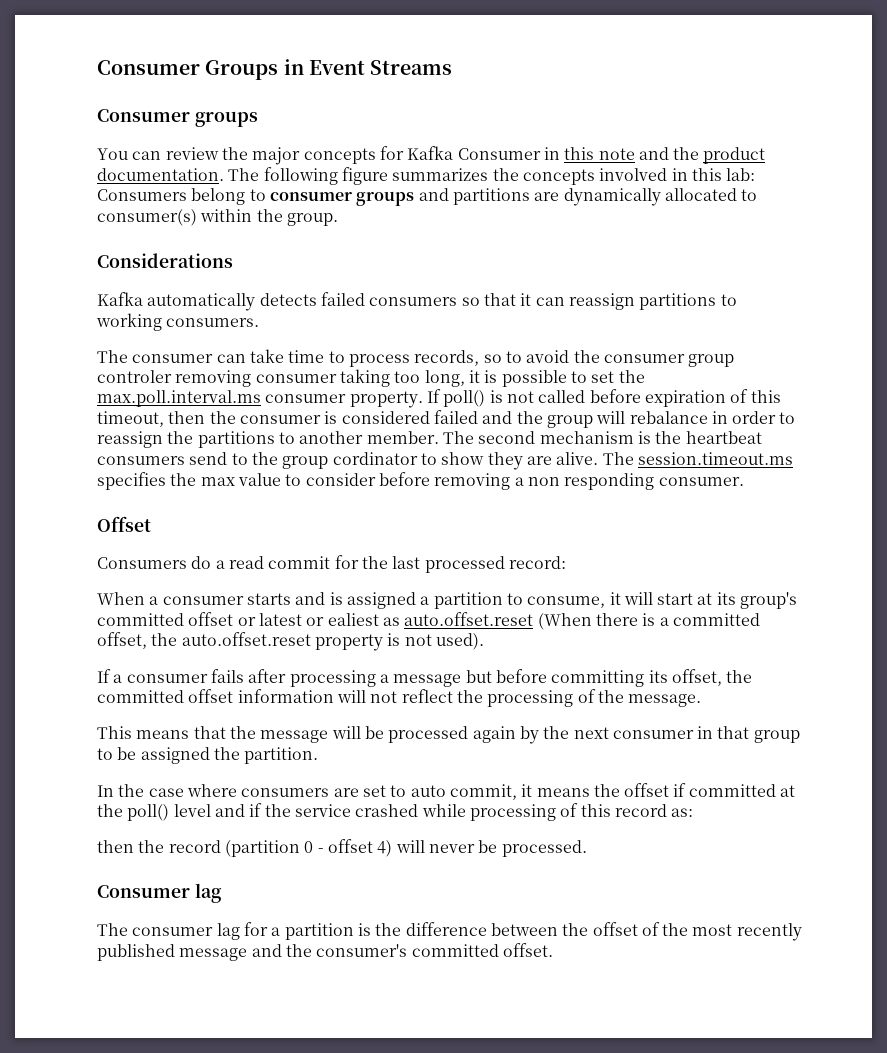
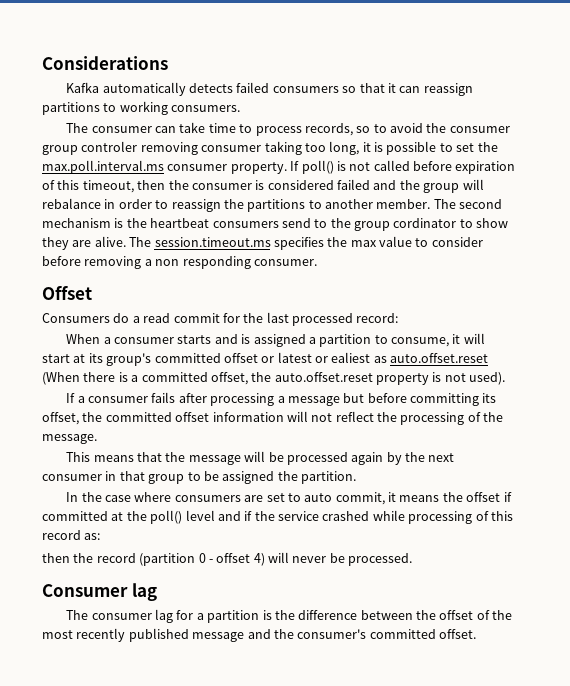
[97,59,453,80] [97,109,258,127] [97,146,766,165] [97,167,756,185] [97,188,758,206] [97,209,338,226] Consumer Groups in Event Streams // Consumer groups // You can review the major concepts for Kafka Consumer in this note and the product documentation. The following figure summarizes the concepts involved in this lab: Consumers belong to consumer groups and partitions are dynamically allocated to consumer(s) within the group. // -> (42, 63) none

